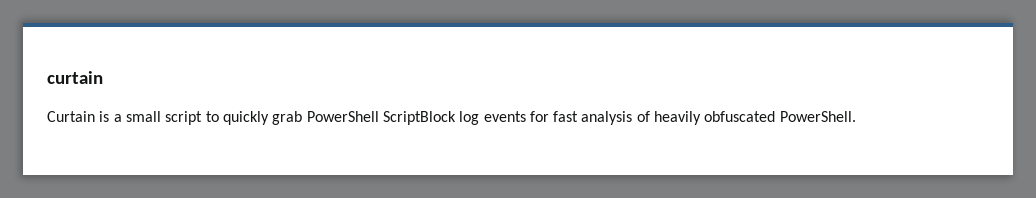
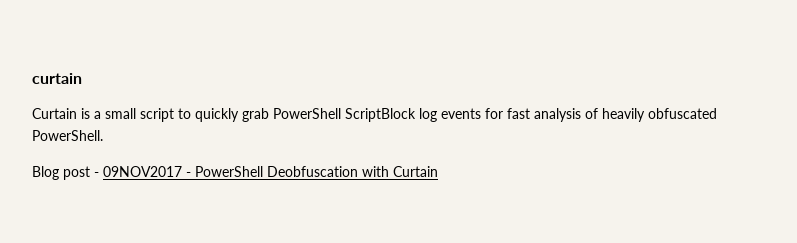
(856, 116) none -> [32,166,438,180] // Blog post - 09NOV2017 - PowerShell Deobfuscation with Curtain

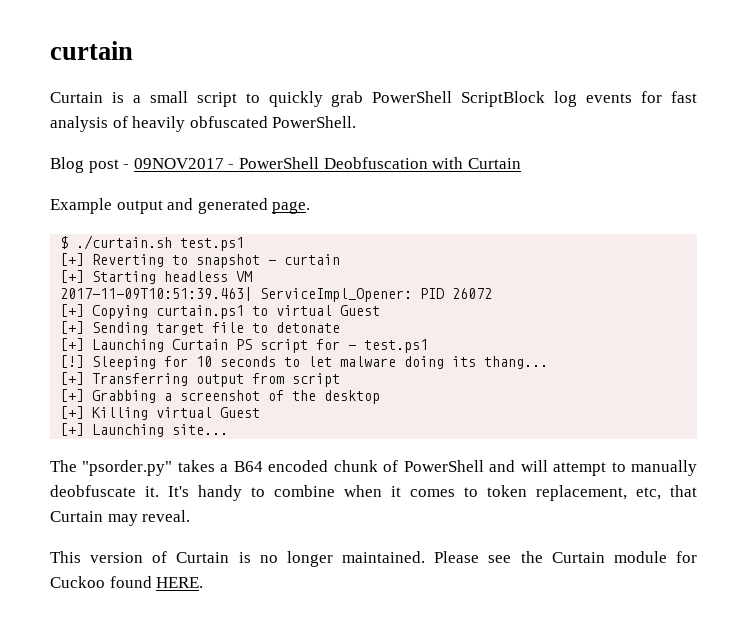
(438, 171) none -> [50,198,311,214] [60,235,245,251] [60,253,341,268] [60,270,253,284] [60,287,493,302] [60,304,381,319] [60,321,341,335] [60,338,429,353] [60,355,549,370] [60,372,341,387] [60,389,381,404] [60,406,261,420] [60,423,229,437] [50,460,697,476] [50,485,697,501] [50,510,191,526] [50,551,697,567] [50,576,204,588] // Example output and generated page. // $ ./curtain.sh test.ps1 // [+] Reverting to snapshot - curtain // [+] Starting headless VM // 2017-11-09T10:51:39.463| ServiceImpl_Opener: PID 26072 // [+] Copying curtain.ps1 to virtual Guest // [+] Sending target file to detonate // [+] Launching Curtain PS script for - test.ps1 // [!] Sleeping for 10 seconds to let malware doing its thang... // [+] Transferring output from script // [+] Grabbing a screenshot of the desktop // [+] Killing virtual Guest // [+] Launching site... // The "psorder.py" takes a B64 encoded chunk of PowerShell and will attempt to manually deobfuscate it. It's handy to combine when it comes to token replacement, etc, that Curtain may reveal. // This version of Curtain is no longer maintained. Please see the Curtain module for Cuckoo found HERE.

